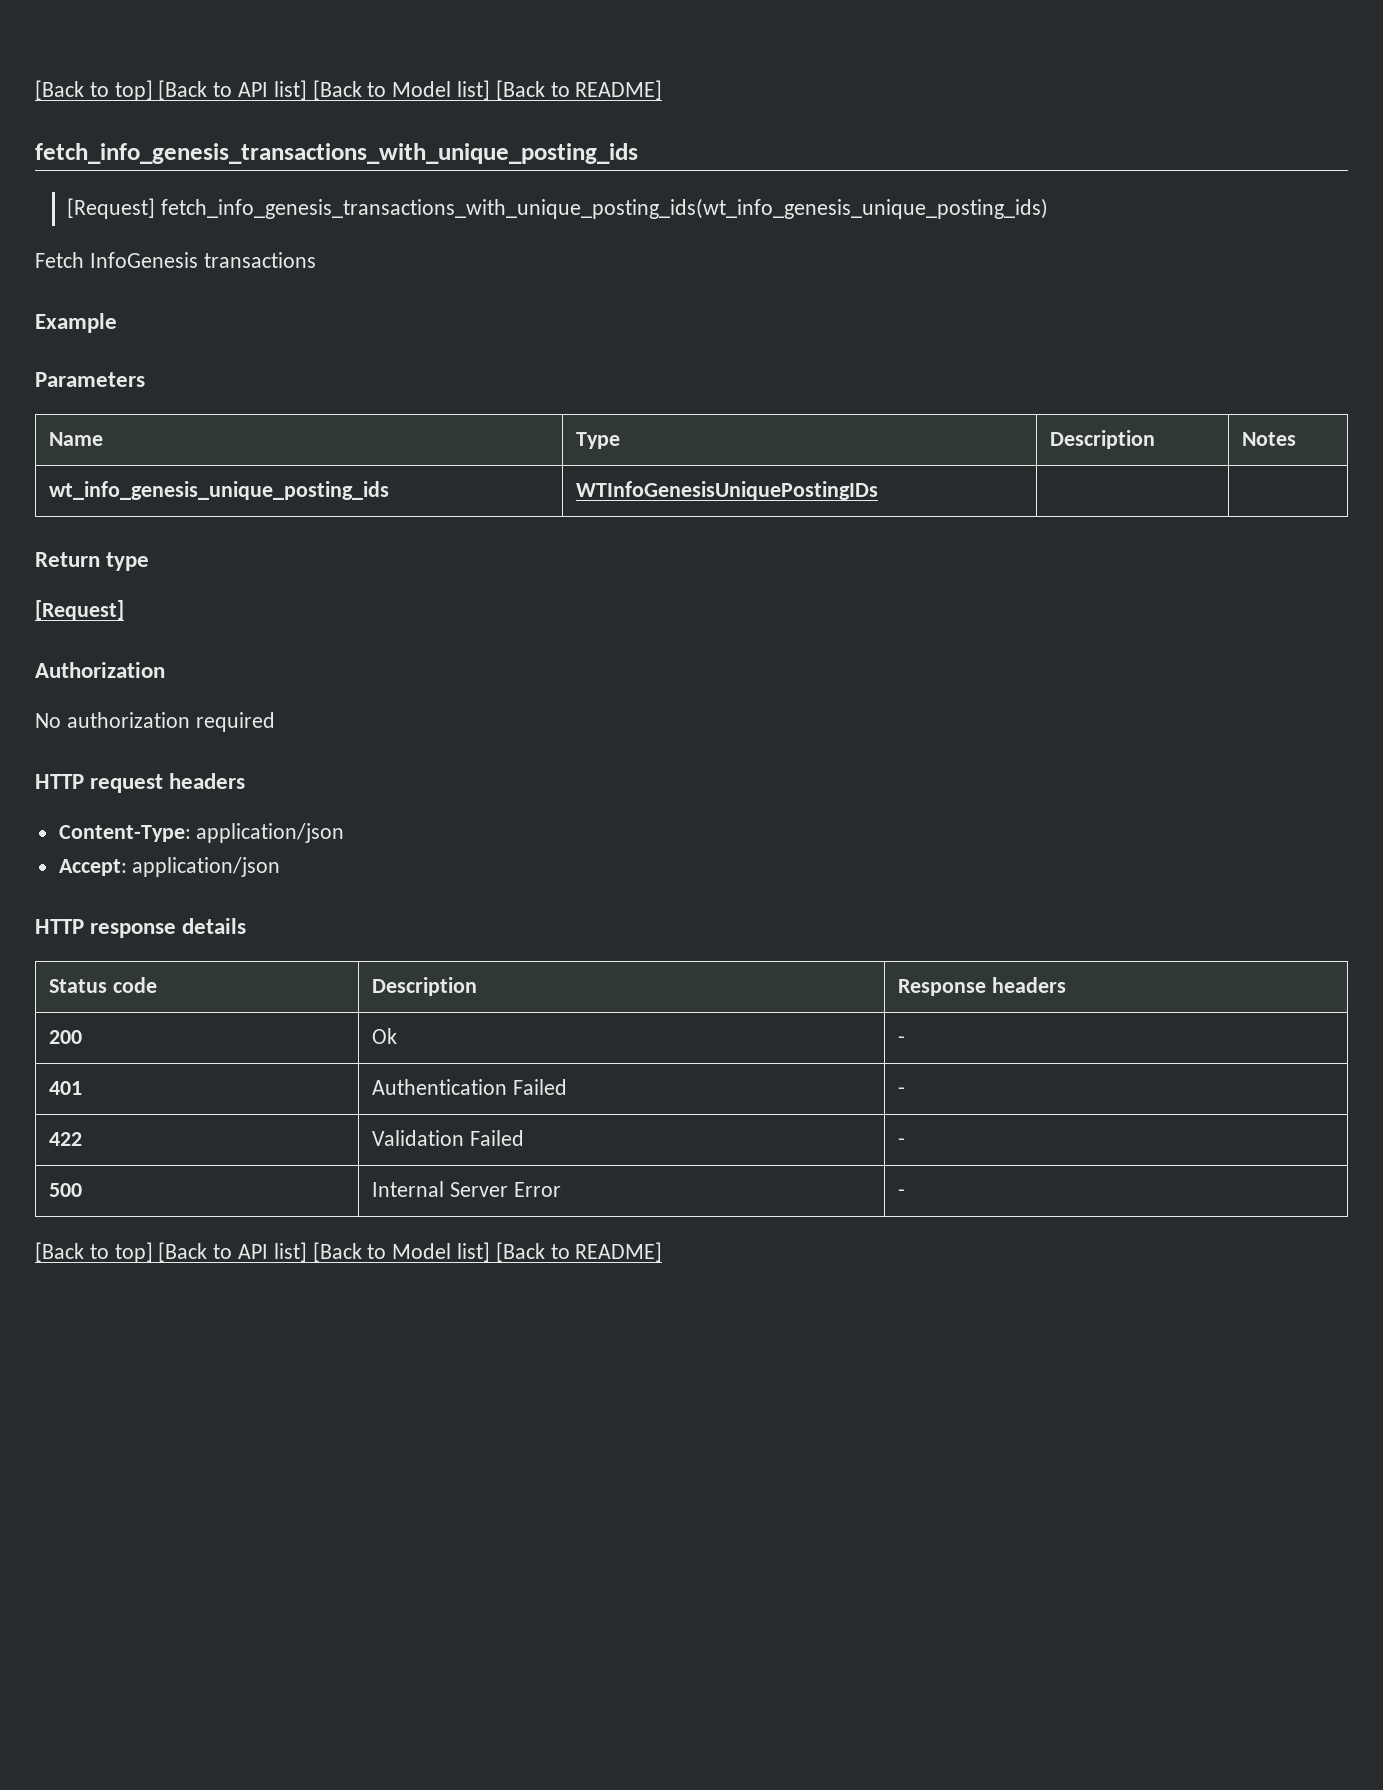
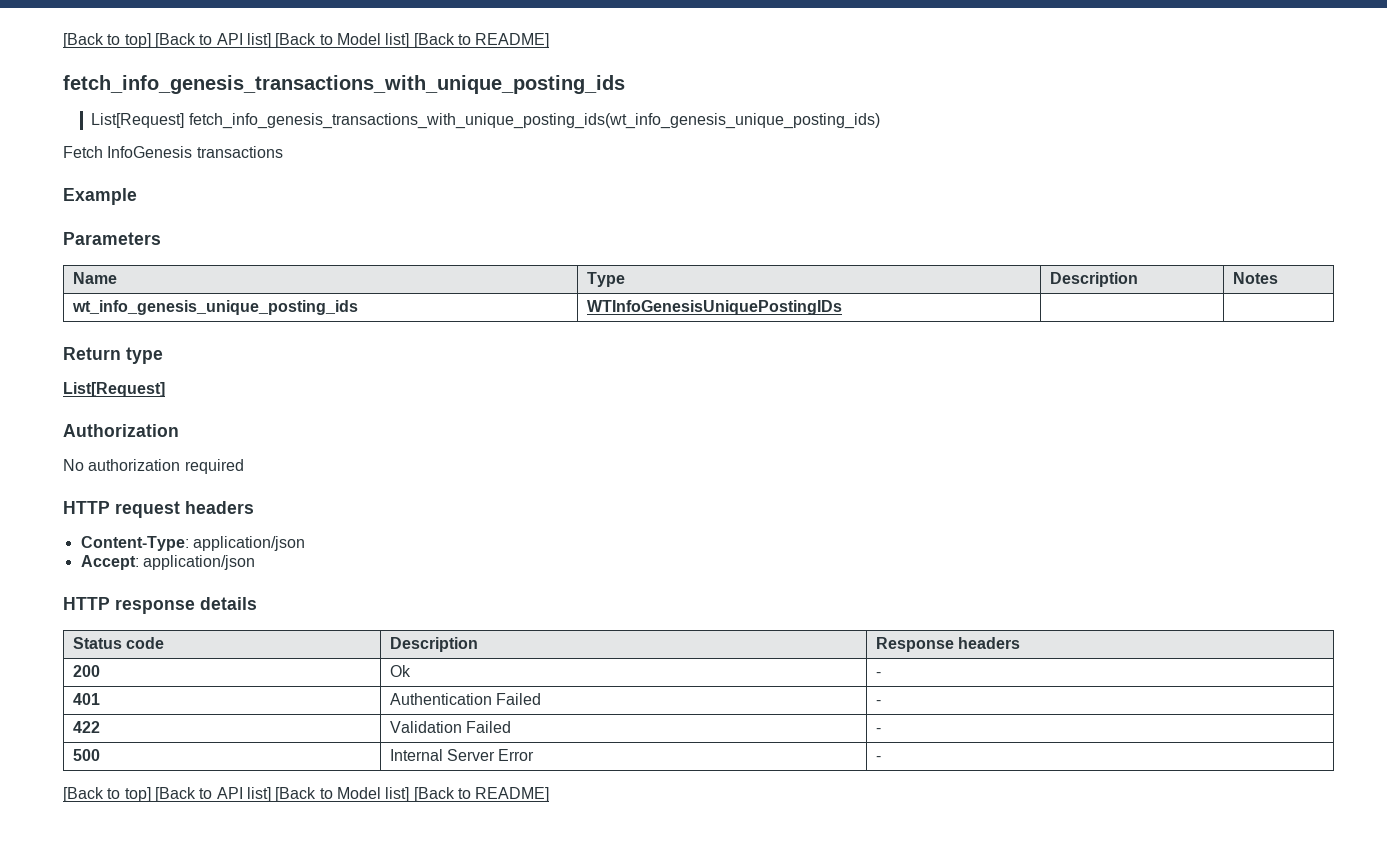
[67,198,156,219] [Request] -> [91,113,185,128] List[Request]
[35,600,124,620] [Request] -> [63,382,165,397] List[Request]

